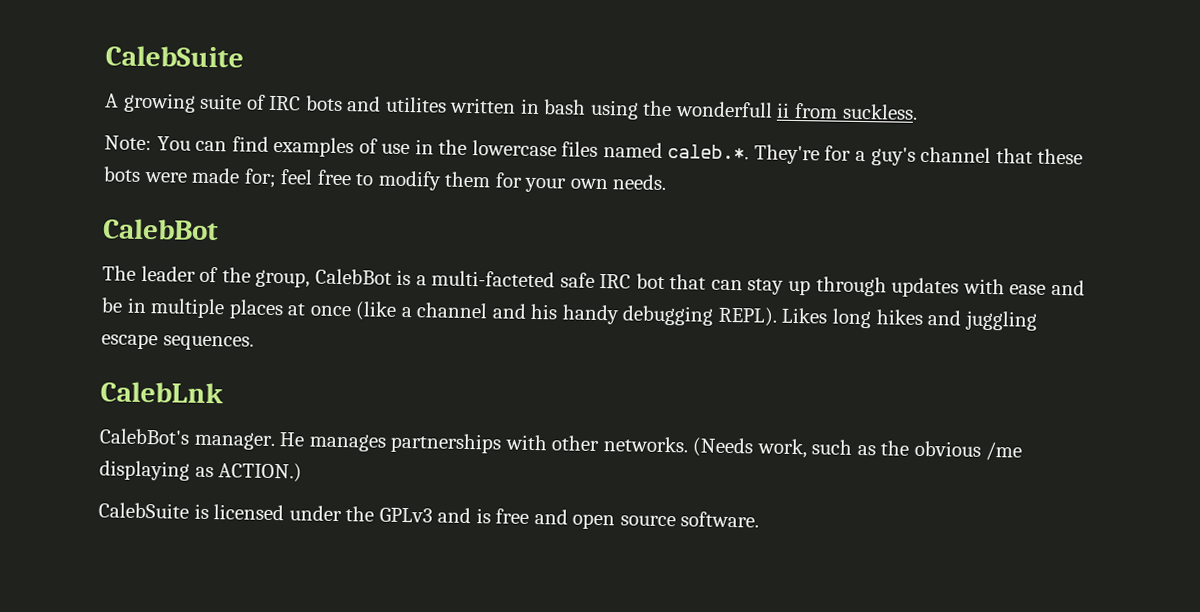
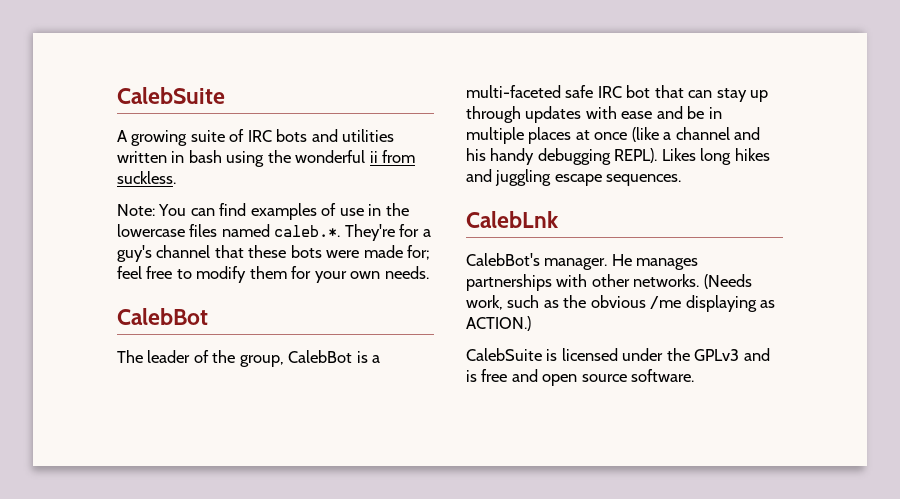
[384,96,447,113] utilites -> [342,129,395,142] utilities
[674,101,773,118] wonderfull -> [295,150,366,163] wonderful
[431,270,556,288] multi-facteted -> [466,85,561,98] multi-faceted

